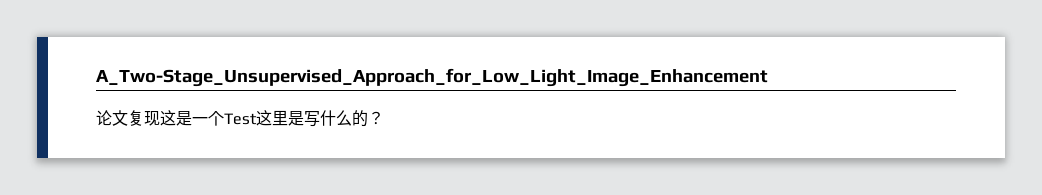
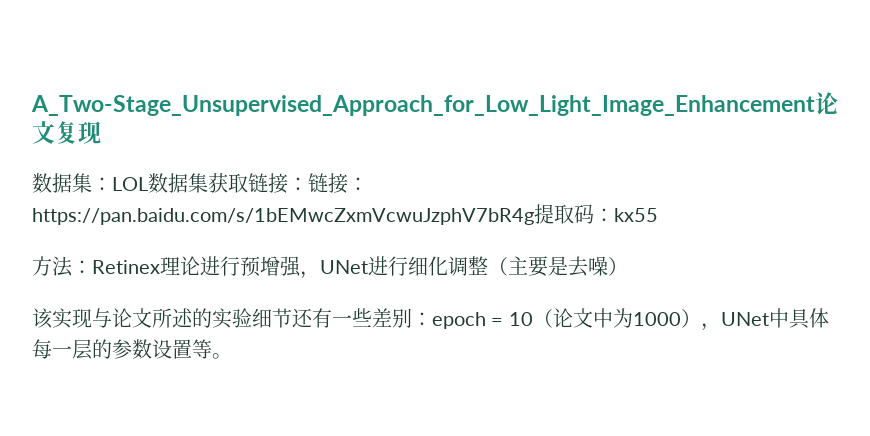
(768, 77) // -> (815, 105) none
[160,110,384,127] 这是一个Test这里是写什么的？ -> [32,173,368,194] [32,204,658,225] [32,256,628,279] [32,308,829,331] [32,339,232,360] // 数据集：LOL数据集获取链接：链接：https://pan.baidu.com/s/1bEMwcZxmVcwuJzphV7bR4g提取码：kx55 // 方法：Retinex理论进行预增强，UNet进行细化调整（主要是去噪） // 该实现与论文所述的实验细节还有一些差别：epoch = 10（论文中为1000），UNet中具体每一层的参数设置等。

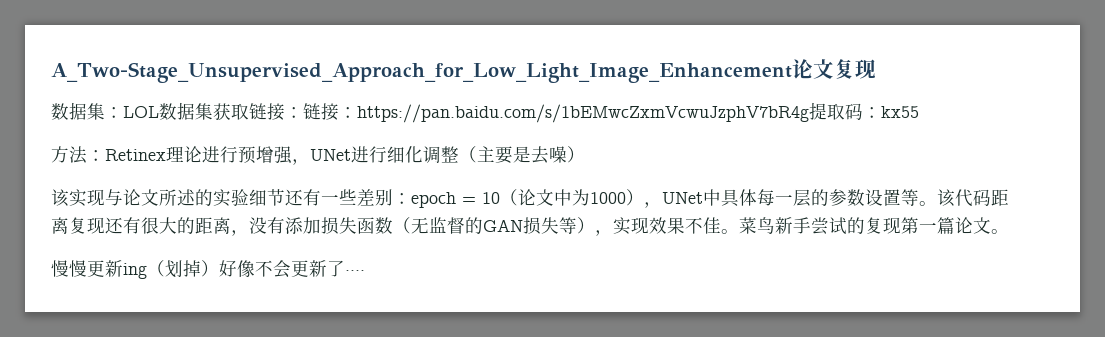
(232, 356) none -> [937,189,1009,207] [51,217,1009,236] [51,260,365,279] 该代码距离复现还有很大的距离，没有添加损失函数（无监督的GAN损失等），实现效果不佳。菜鸟新手尝试的复现第一篇论文。 // 慢慢更新ing（划掉）好像不会更新了····

